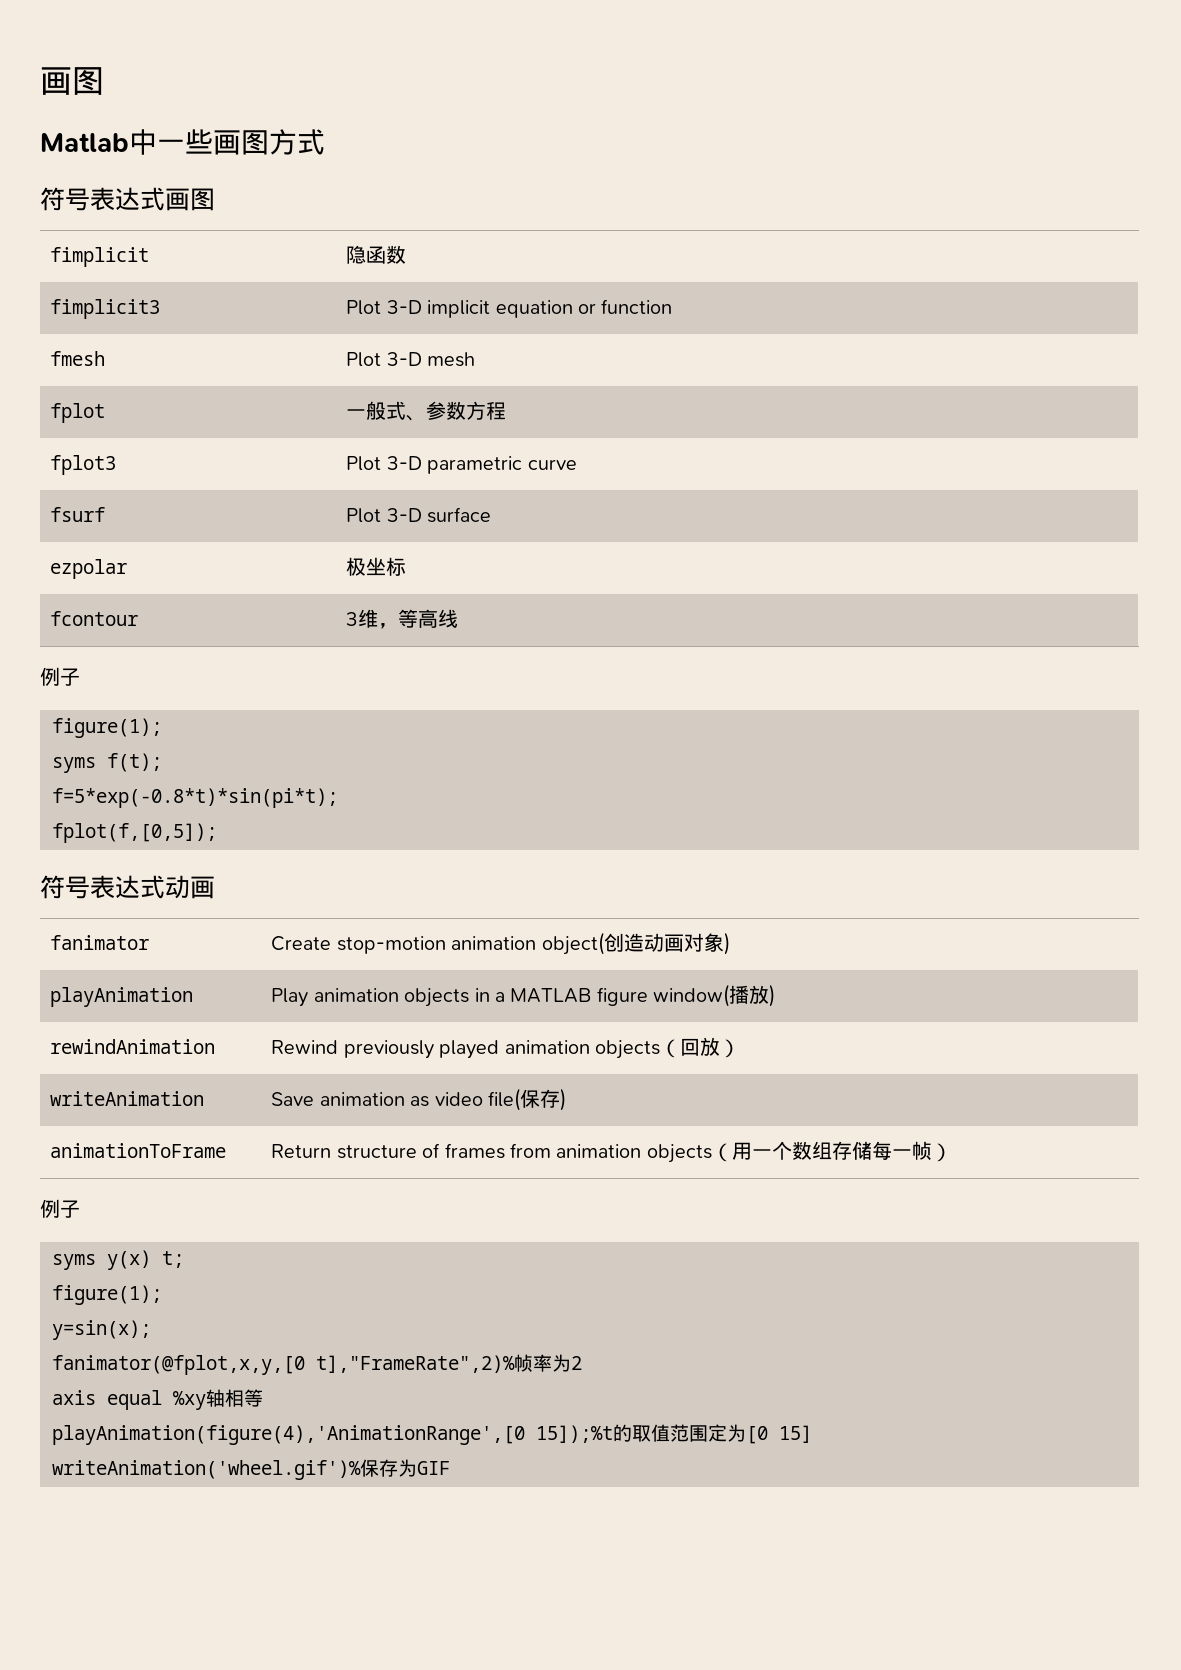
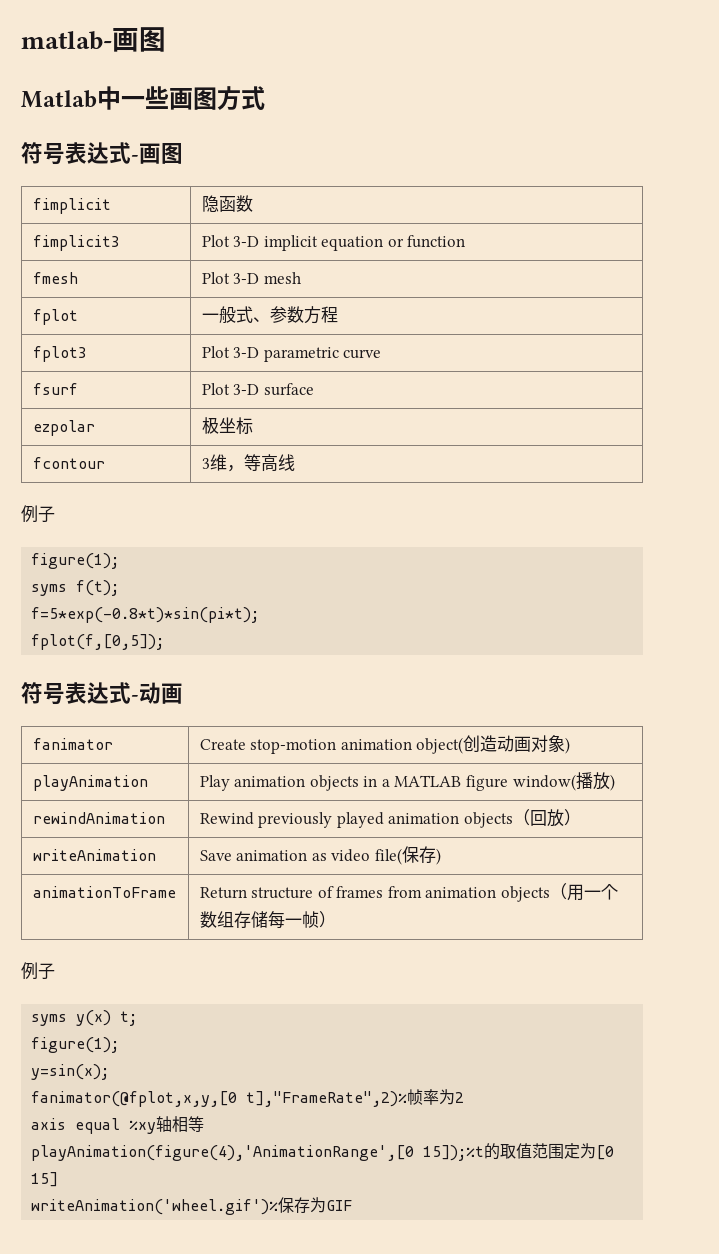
(40, 81) none -> [21,31,112,50] matlab-
(165, 199) none -> [131,155,139,161] -
(165, 887) none -> [131,695,139,701] -

